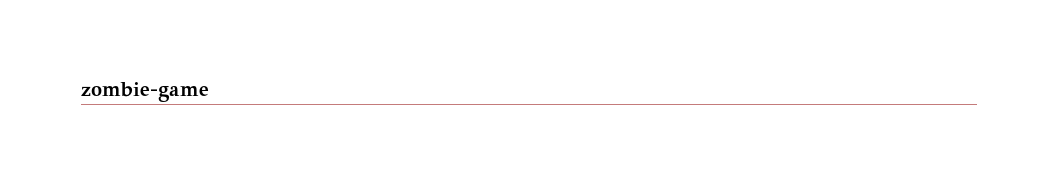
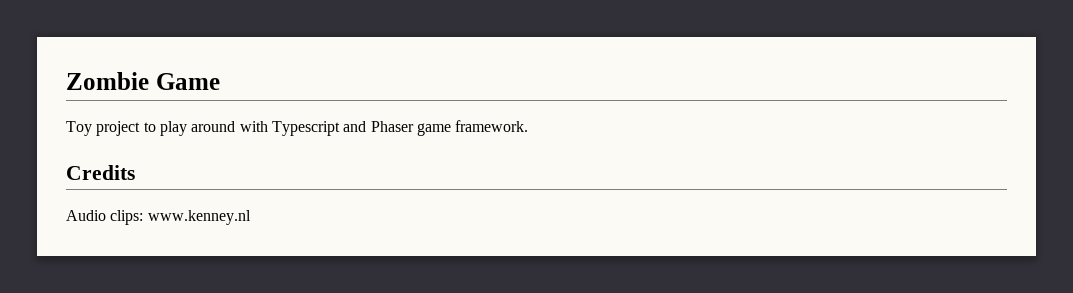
[81,82,209,102] zombie-game -> [66,72,220,90] [66,120,529,136] [66,165,135,180] [66,210,251,225] Zombie Game // Toy project to play around with Typescript and Phaser game framework. // Credits // Audio clips: www.kenney.nl

